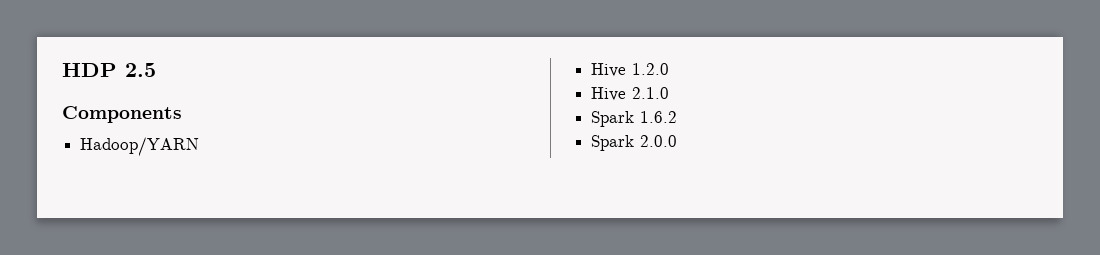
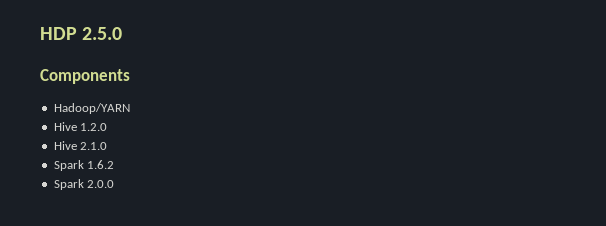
[125,63,156,77] 2.5 -> [82,27,123,40] 2.5.0

